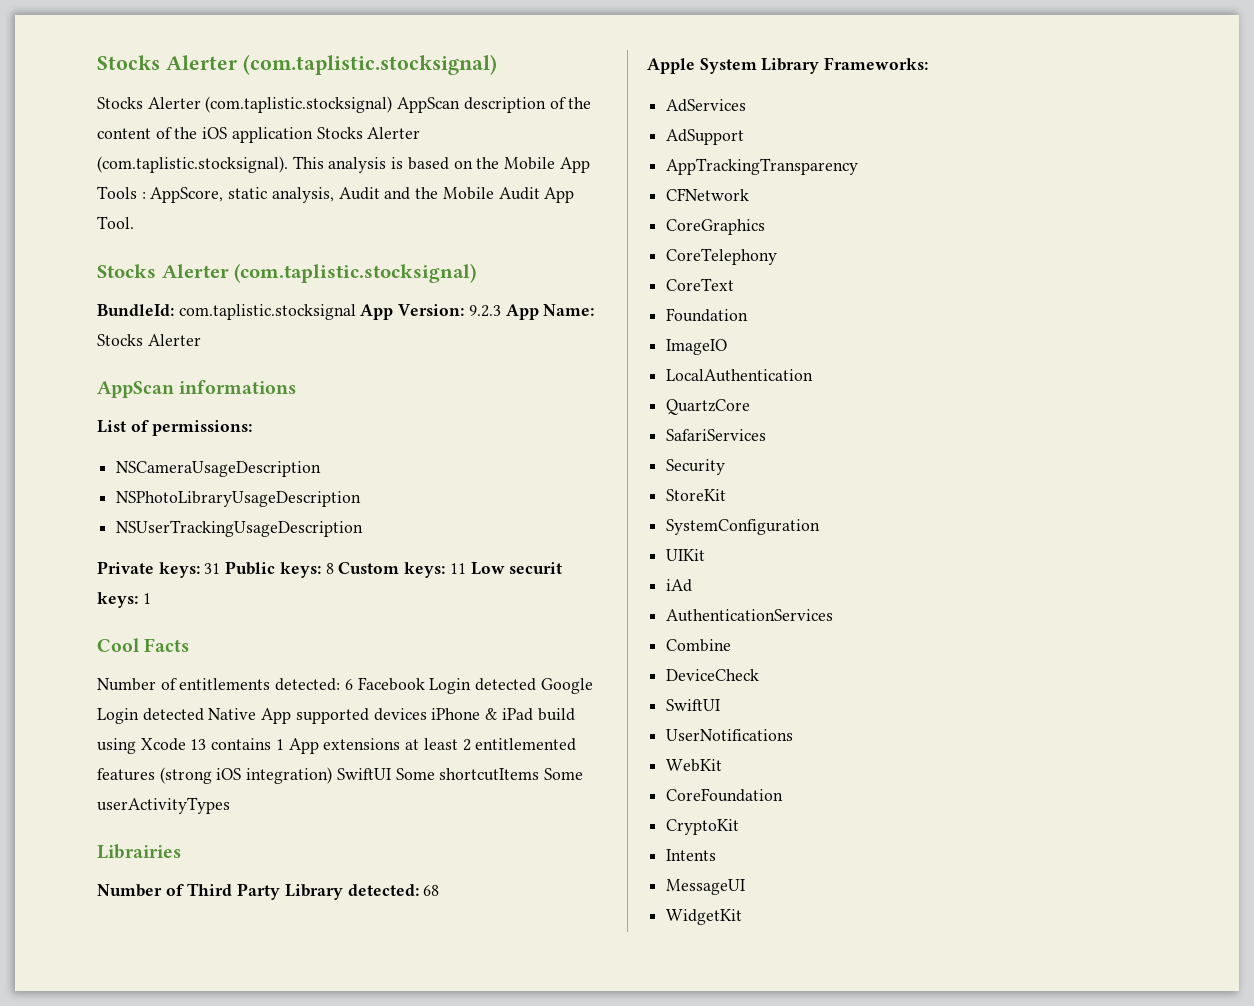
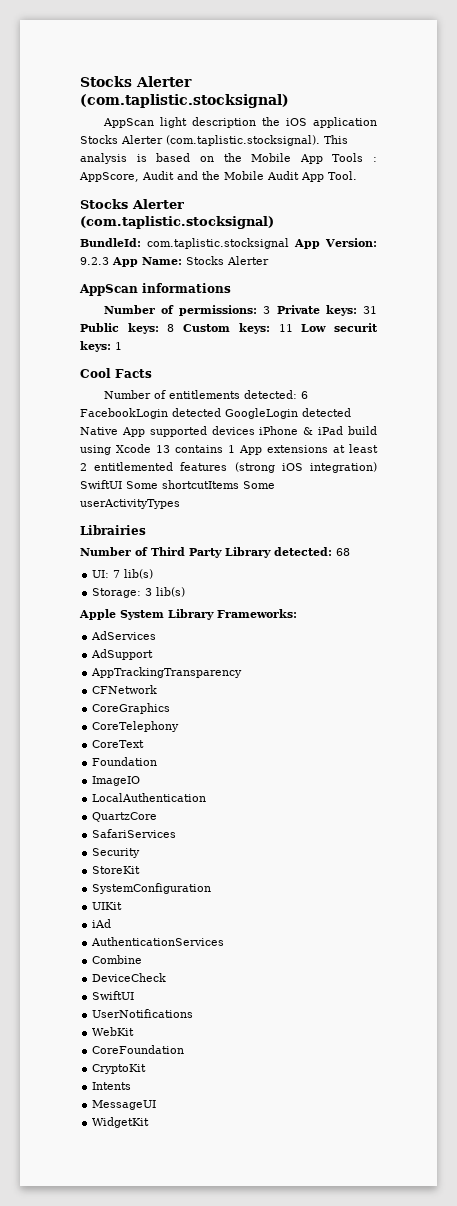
[97,54,497,75] [97,96,592,113] [97,127,172,139] Stocks Alerter (com.taplistic.stocksignal) // Stocks Alerter (com.taplistic.stocksignal) AppScan description of the content of -> [80,76,192,87] [80,94,289,108] [102,117,256,128] Stocks Alerter (com.taplistic.stocksignal) // AppScan light description
[228,187,334,203] static analysis, -> (139, 177) none
[97,420,126,433] List -> [103,305,155,314] Number
[116,461,322,477] [116,491,362,507] [116,520,364,537] // NSCameraUsageDescription // NSPhotoLibraryUsageDescription // NSUserTrackingUsageDescription // -> [263,306,271,314] 3
[357,677,593,694] [97,708,139,724] Facebook Login detected Google Login -> [80,408,298,419] FacebookLogin detected GoogleLogin
(440, 890) none -> [92,569,154,579] [92,587,186,598] // UI: 7 lib(s) // Storage: 3 lib(s)

